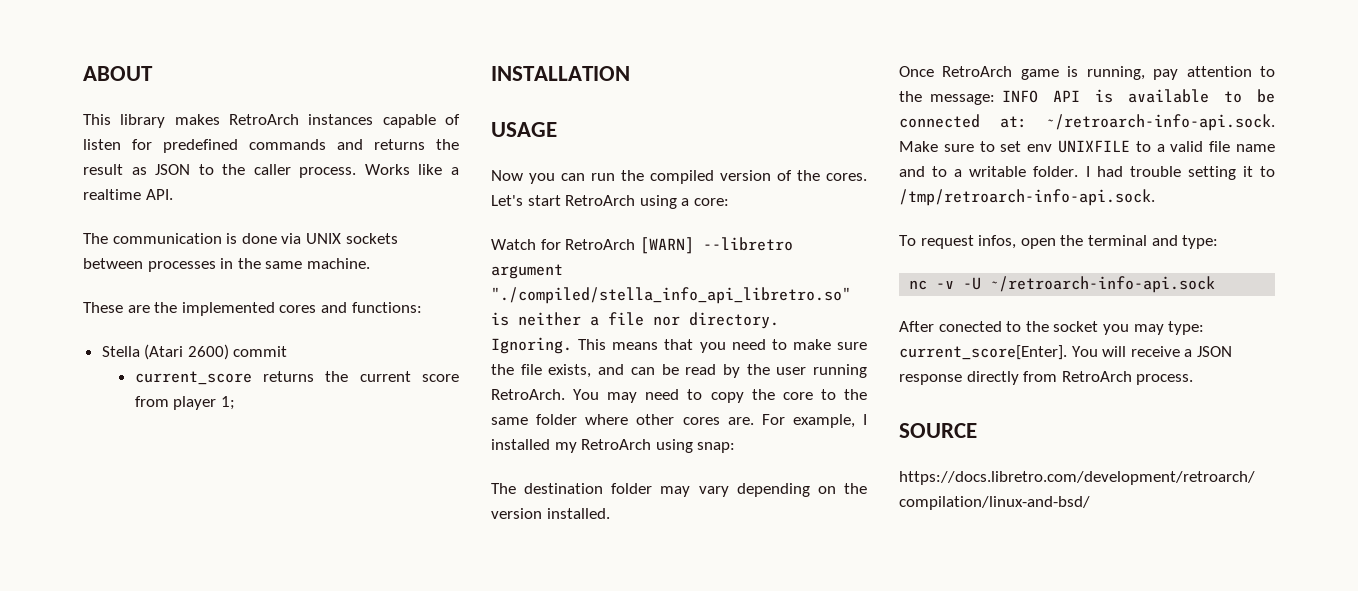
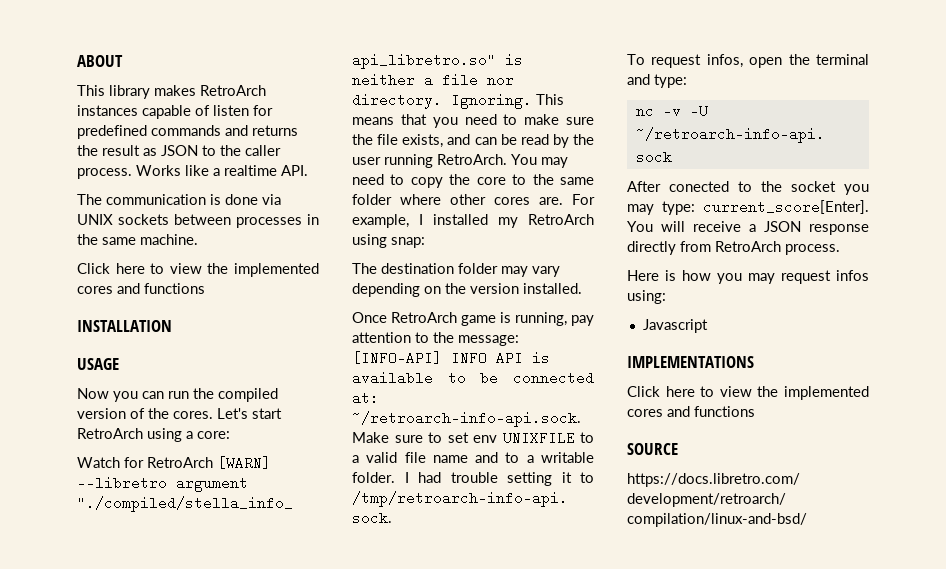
[83,302,422,316] [101,344,288,360] [134,371,459,385] [134,396,235,410] These are the implemented cores and functions: // Stella (Atari 2600) commit // current_score returns the current score from player 1; -> [77,263,319,277] [77,283,205,294] Click here to view the implemented cores and functions
(995, 99) none -> [352,351,442,365] [INFO-API]
(1194, 379) none -> [627,270,869,284] [627,290,666,304] [642,319,708,333] [627,356,754,368] [627,386,869,400] [627,406,755,417] // Here is how you may request infos using: // Javascript // IMPLEMENTATIONS // Click here to view the implemented cores and functions

